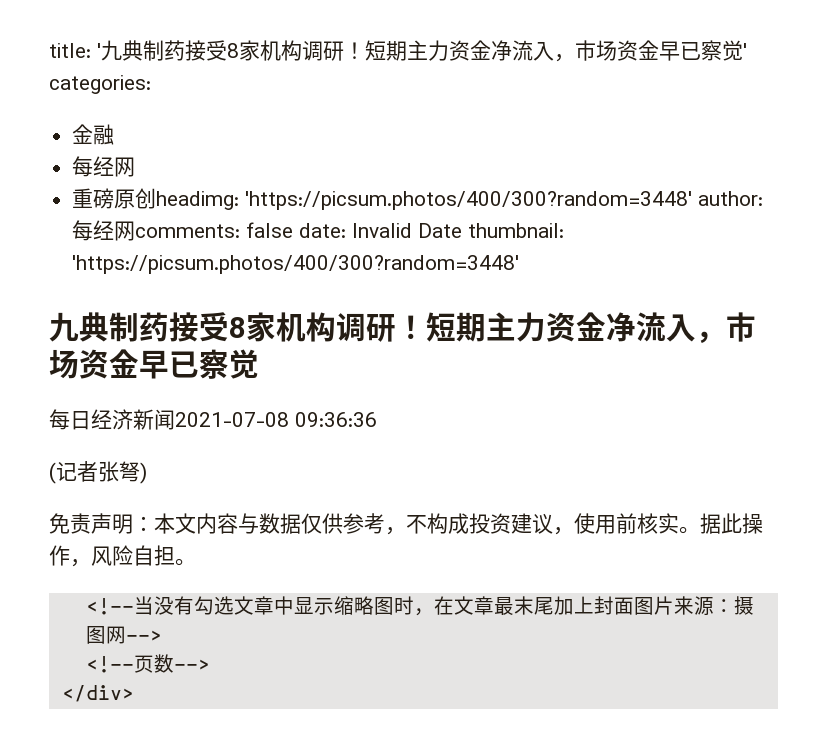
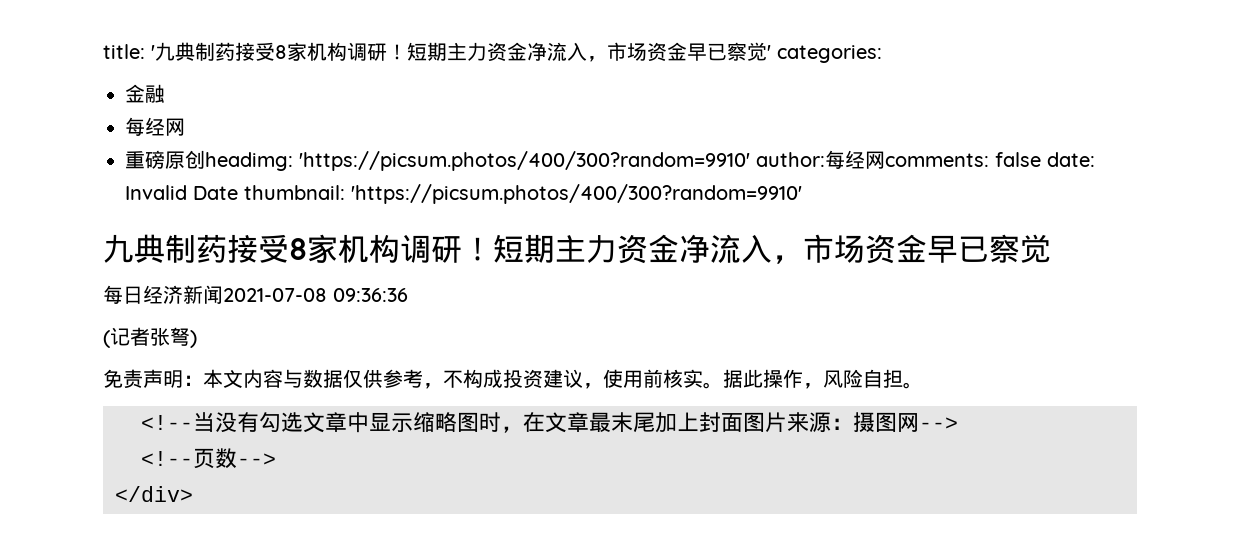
[245,191,693,210] 'https://picsum.photos/400/300?random=3448' -> [299,151,750,171] 'https://picsum.photos/400/300?random=9910'
[72,255,520,274] 'https://picsum.photos/400/300?random=3448' -> [351,184,802,204] 'https://picsum.photos/400/300?random=9910'

